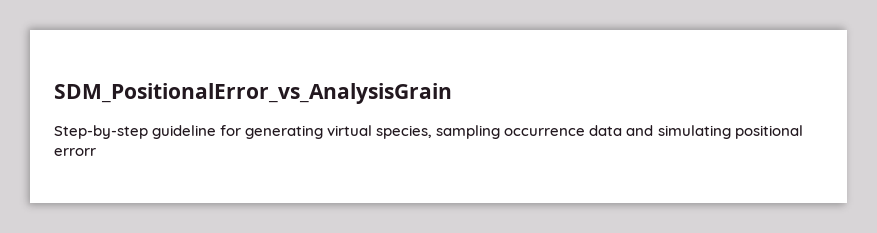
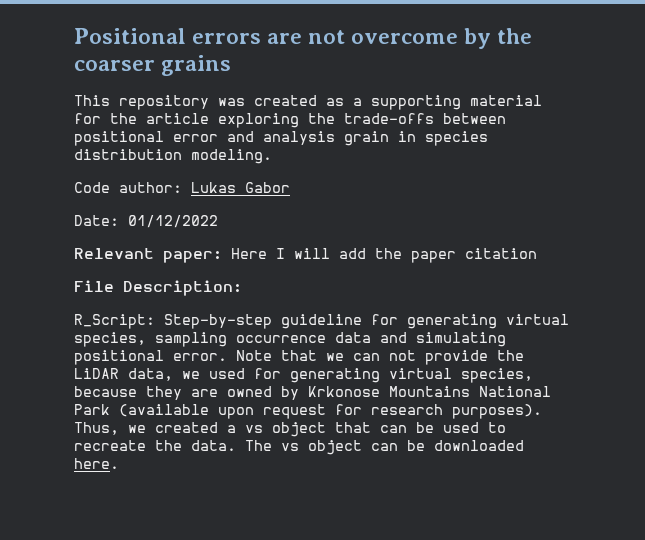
[54,83,452,104] SDM_PositionalError_vs_AnalysisGrain // -> [74,28,533,49] [74,55,232,76] [74,95,542,110] [74,113,506,128] [74,131,488,146] [74,149,272,164] [74,182,290,193] [74,215,218,228] [74,248,537,263] [74,280,242,296] [74,314,155,329] Positional errors are not overcome by the coarser grains // This repository was created as a supporting material for the article exploring the trade-offs between positional error and analysis grain in species distribution modeling. // Code author: Lukas Gabor // Date: 01/12/2022 // Relevant paper: Here I will add the paper citation // File Description: // R_Script:
[54,148,96,156] errorr -> [173,350,524,365] [74,368,533,383] [74,386,551,400] [74,404,542,419] [74,422,506,437] [74,440,524,455] [74,458,119,469] error. Note that we can not provide the LiDAR data, we used for generating virtual species, because they are owned by Krkonose Mountains National Park (available upon request for research purposes). Thus, we created a vs object that can be used to recreate the data. The vs object can be downloaded here.

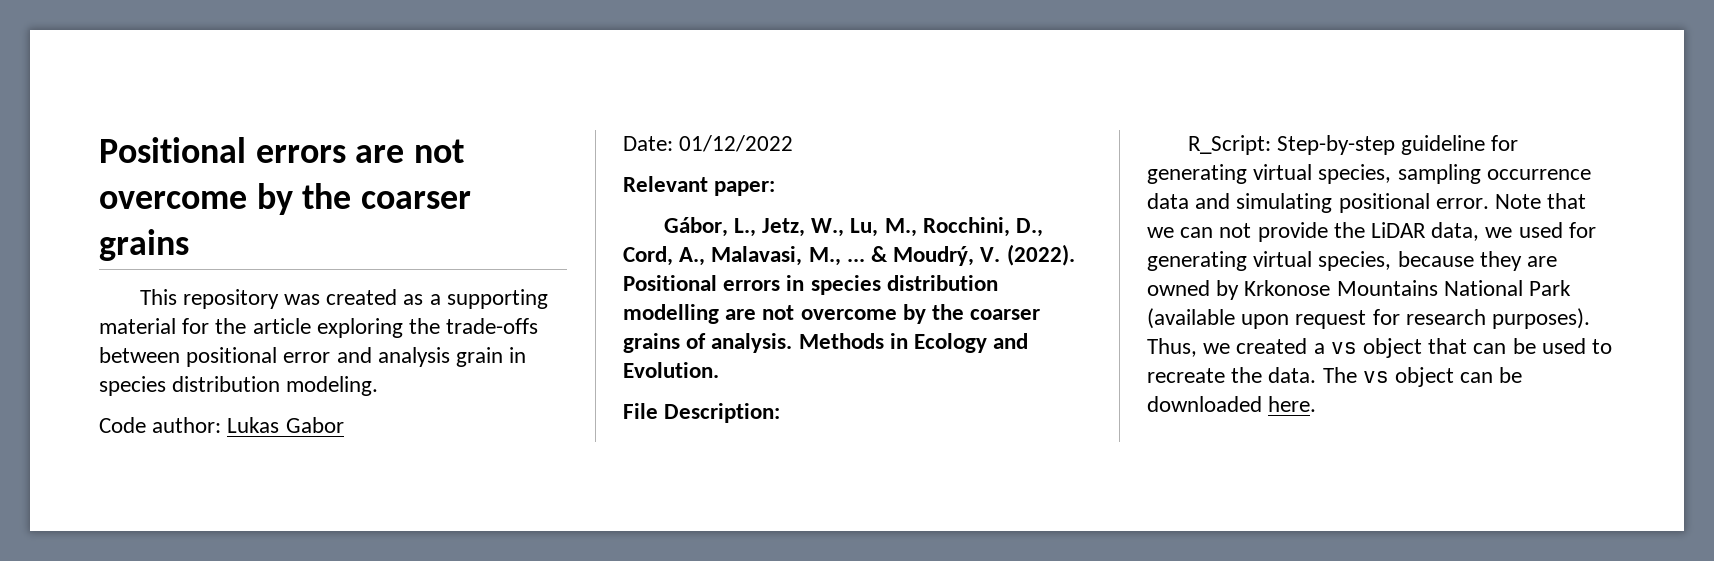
[231,248,537,263] Here I will add the paper citation -> [663,217,1044,237] [623,244,1075,266] [623,275,998,295] [623,304,1041,324] [623,333,1029,353] [623,362,719,378] // Gábor, L., Jetz, W., Lu, M., Rocchini, D., Cord, A., Malavasi, M., ... & Moudrý, V. (2022). Positional errors in species distribution modelling are not overcome by the coarser grains of analysis. Methods in Ecology and Evolution.

